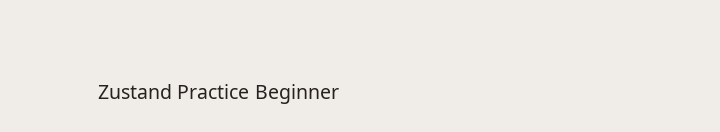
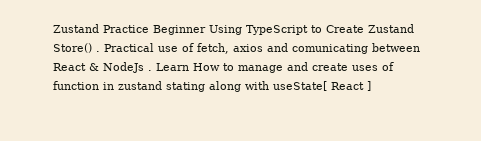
(339, 94) none -> [209,24,414,35] [53,43,420,54] [53,62,394,73] [53,81,371,92] Using TypeScript to Create Zustand Store() . Practical use of fetch, axios and comunicating between React & NodeJs . Learn How to manage and create uses of function in zustand stating along with useState[ React ]

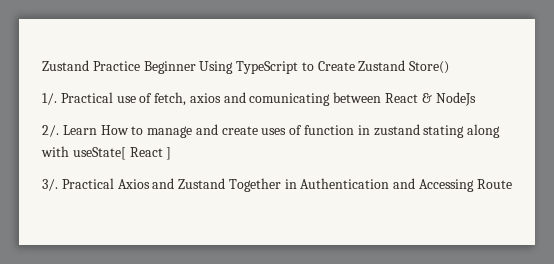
[96,51,100,52] . -> [42,93,57,105] // 1/.
[148,70,152,71] . -> [42,125,59,137] // 2/.
(371, 86) none -> [42,178,512,192] // 3/. Practical Axios and Zustand Together in Authentication and Accessing Route

